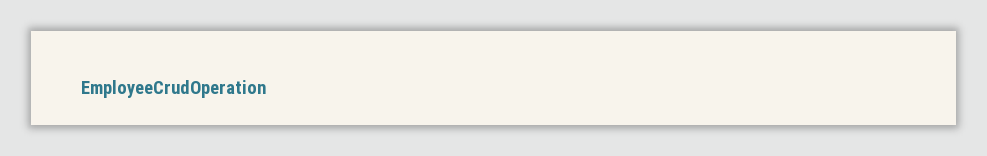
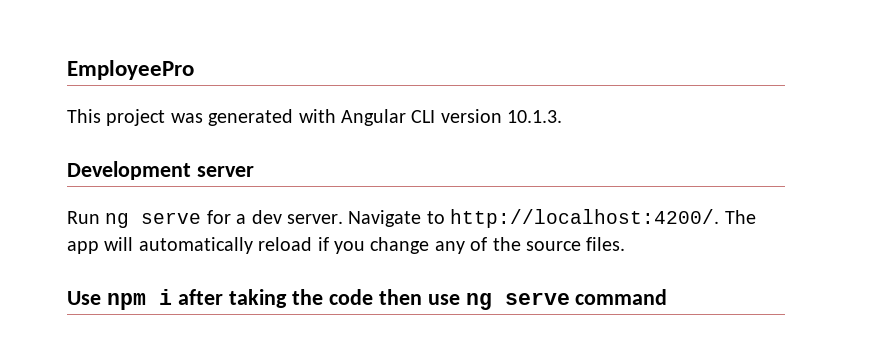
[81,80,266,98] EmployeeCrudOperation -> [67,60,194,80] [67,109,563,126] [67,161,254,180] [67,209,756,228] [67,237,626,254] [67,289,668,310] EmployeePro // This project was generated with Angular CLI version 10.1.3. // Development server // Run ng serve for a dev server. Navigate to http://localhost:4200/. The app will automatically reload if you change any of the source files. // Use npm i after taking the code then use ng serve command

